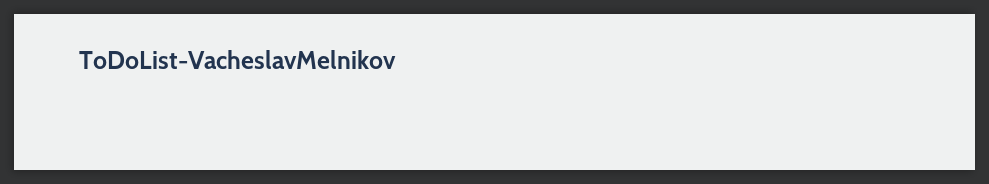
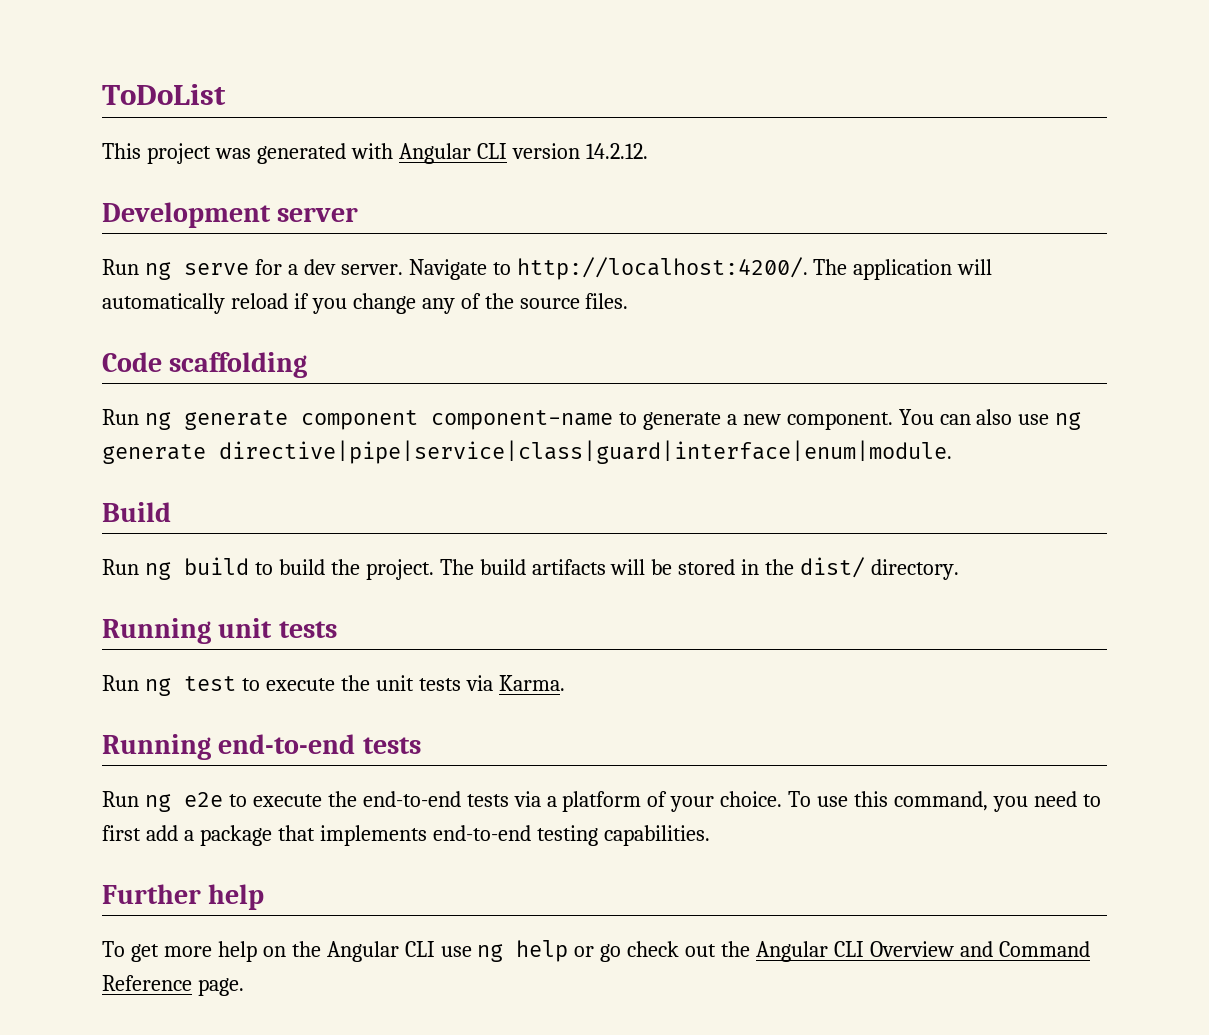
[79,50,396,69] ToDoList-VacheslavMelnikov -> [102,84,226,105] [102,143,648,164] [102,202,359,228] [102,257,993,280] [102,293,629,314] [102,352,308,378] [102,409,1082,430] [102,440,952,464] [102,502,171,522] [102,557,960,580] [102,618,337,644] [102,675,565,696] [102,734,421,760] [102,791,1101,812] [102,825,710,846] [102,884,265,910] [102,940,1090,962] [102,975,244,996] ToDoList // This project was generated with Angular CLI version 14.2.12. // Development server // Run ng serve for a dev server. Navigate to http://localhost:4200/. The application will automatically reload if you change any of the source files. // Code scaffolding // Run ng generate component component-name to generate a new component. You can also use ng generate directive|pipe|service|class|guard|interface|enum|module. // Build // Run ng build to build the project. The build artifacts will be stored in the dist/ directory. // Running unit tests // Run ng test to execute the unit tests via Karma. // Running end-to-end tests // Run ng e2e to execute the end-to-end tests via a platform of your choice. To use this command, you need to first add a package that implements end-to-end testing capabilities. // Further help // To get more help on the Angular CLI use ng help or go check out the Angular CLI Overview and Command Reference page.

